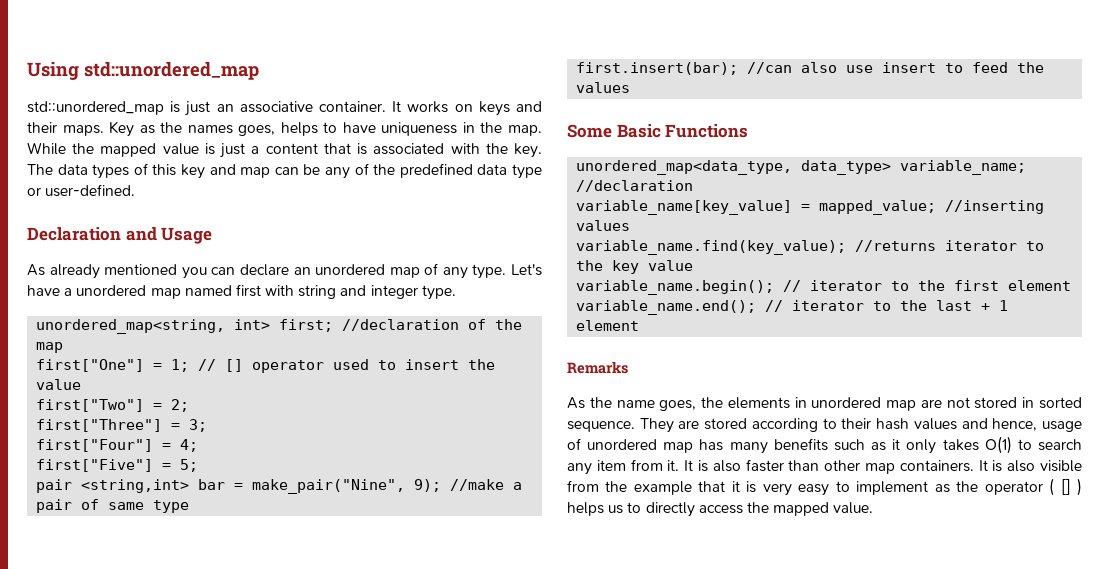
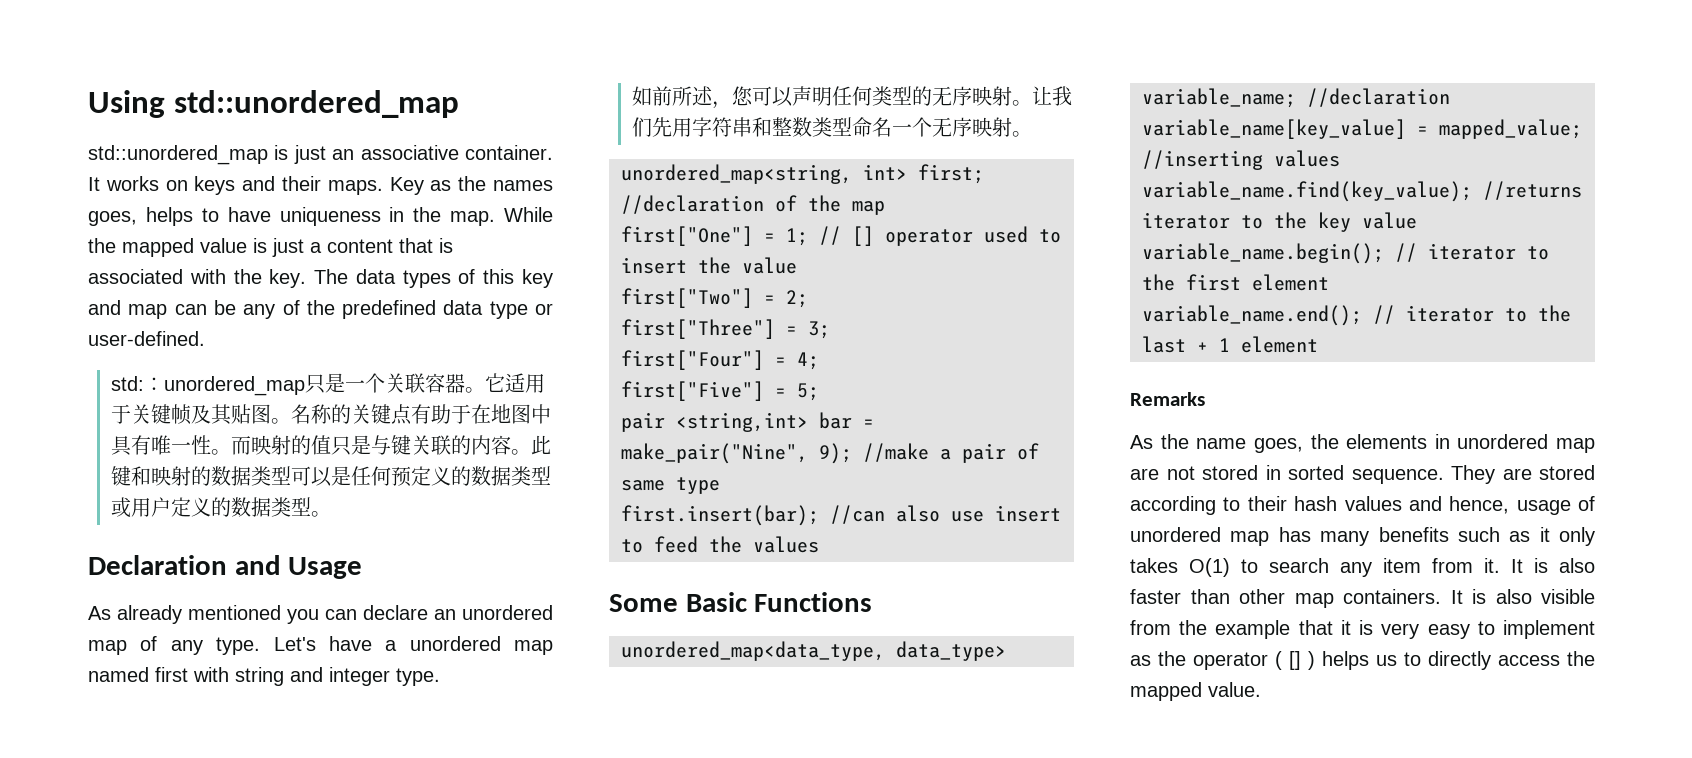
(136, 190) none -> [110,373,545,396] [110,404,551,425] [110,435,551,456] [110,466,551,487] [110,497,331,518] // std:：unordered_map只是一个关联容器。它适用于关键帧及其贴图。名称的关键点有助于在地图中具有唯一性。而映射的值只是与键关联的内容。此键和映射的数据类型可以是任何预定义的数据类型或用户定义的数据类型。
(456, 292) none -> [631,86,1072,109] [631,117,1032,137] // 如前所述，您可以声明任何类型的无序映射。让我们先用字符串和整数类型命名一个无序映射。

